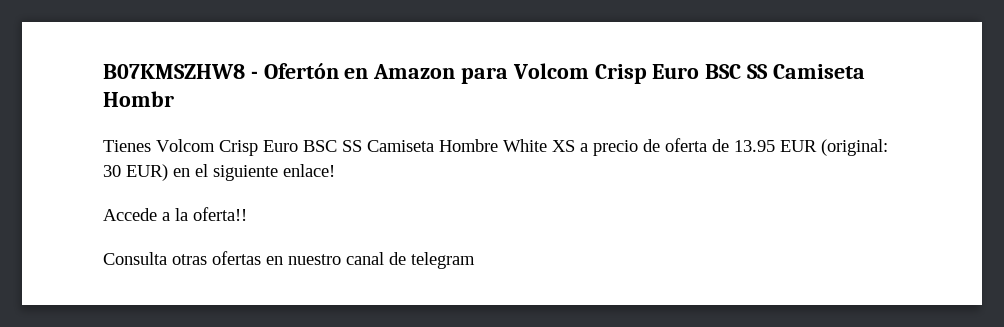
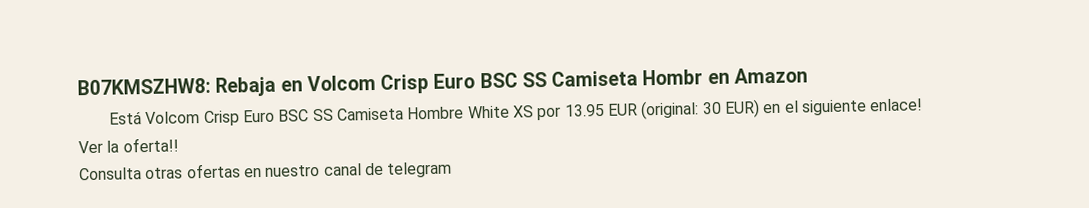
[103,63,509,84] B07KMSZHW8 - Ofertón en Amazon para -> [77,76,303,97] B07KMSZHW8: Rebaja en
[103,140,151,152] // Tienes -> [707,67,808,85] [109,111,143,125] en Amazon // Está
[580,138,729,156] a precio de oferta de -> [537,106,562,121] por
[103,208,170,221] Accede a -> [78,140,103,154] Ver

